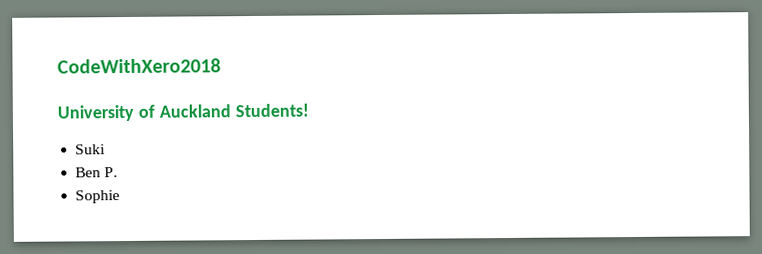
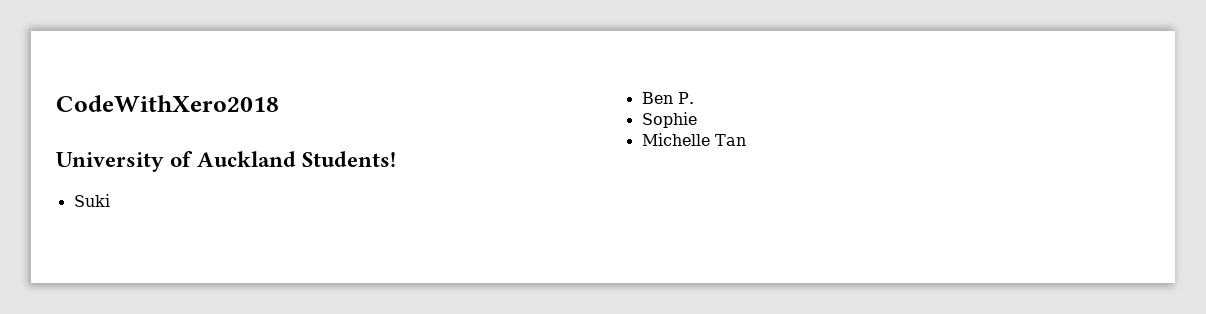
(121, 197) none -> [641,133,746,146] // Michelle Tan

